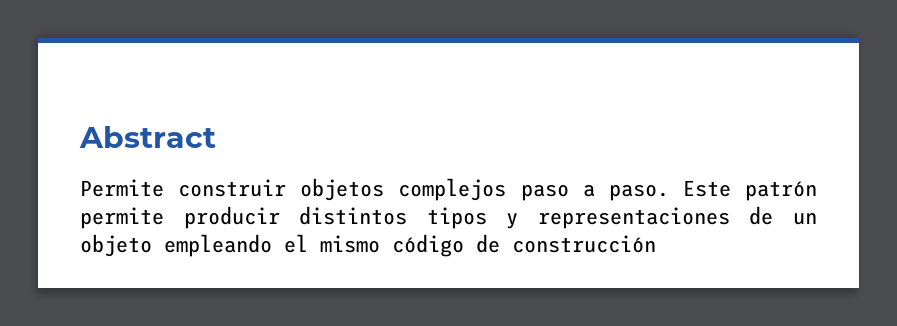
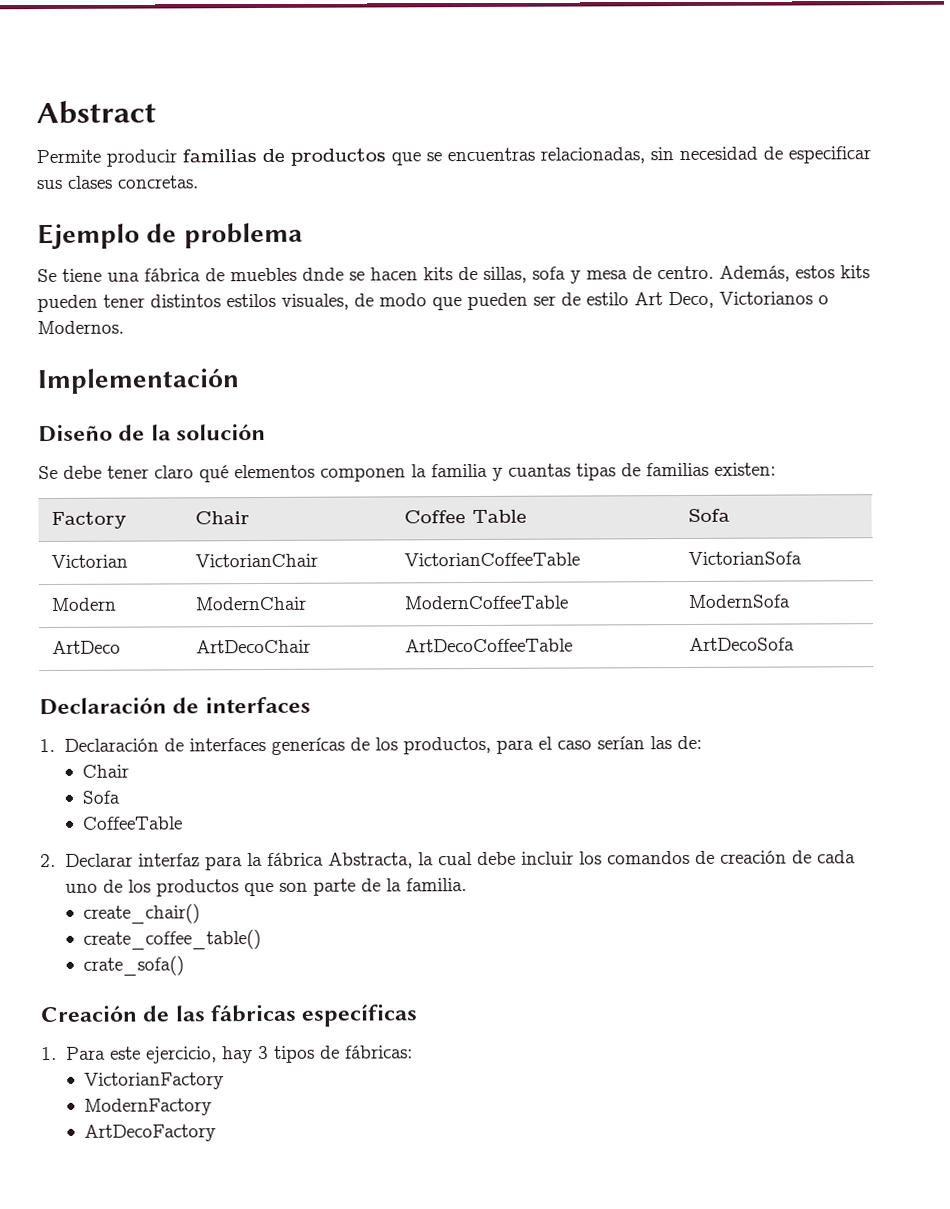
[178,178,817,201] [80,206,817,229] [80,234,656,257] construir objetos complejos paso a paso. Este patrón permite producir distintos tipos y representaciones de un objeto empleando el mismo código de construcción -> [106,146,871,167] [36,175,199,190] [37,222,303,250] [37,265,870,284] [37,291,829,313] [37,320,124,335] [37,368,240,395] [38,423,267,443] [38,462,776,483] [50,511,127,529] [194,511,250,525] [403,509,527,524] [687,508,730,522] [50,554,128,568] [194,553,318,568] [403,552,580,567] [687,551,802,565] [50,597,117,611] [194,596,307,611] [403,595,569,610] [687,594,791,608] [51,640,121,654] [195,639,311,654] [404,638,573,653] [688,637,795,651] [39,696,311,716] [39,735,702,755] [81,764,129,778] [81,790,120,804] [81,816,183,830] [40,850,856,871] [64,878,467,897] [82,903,200,924] [82,929,261,950] [82,955,184,976] [40,1004,418,1027] [41,1045,413,1064] [83,1072,224,1090] [83,1098,212,1116] [83,1124,216,1142] producir familias de productos que se encuentras relacionadas, sin necesidad de especificar sus clases concretas. // Ejemplo de problema // Se tiene una fábrica de muebles dnde se hacen kits de sillas, sofa y mesa de centro. Además, estos kits pueden tener distintos estilos visuales, de modo que pueden ser de estilo Art Deco, Victorianos o Modernos. // Implementación // Diseño de la solución // Se debe tener claro qué elementos componen la familia y cuantas tipas de familias existen: // Factory | Chair | Coffee Table | Sofa // Victorian | VictorianChair | VictorianCoffeeTable | VictorianSofa // Modern | ModernChair | ModernCoffeeTable | ModernSofa // ArtDeco | ArtDecoChair | ArtDecoCoffeeTable | ArtDecoSofa // Declaración de interfaces // 1. Declaración de interfaces generícas de los productos, para el caso serían las de: // Chair // Sofa // CoffeeTable // 2. Declarar interfaz para la fábrica Abstracta, la cual debe incluir los comandos de creación de cada uno de los productos que son parte de la familia. // create_chair() // create_coffee_table() // crate_sofa() // Creación de las fábricas específicas // 1. Para este ejercicio, hay 3 tipos de fábricas: // VictorianFactory // ModernFactory // ArtDecoFactory

